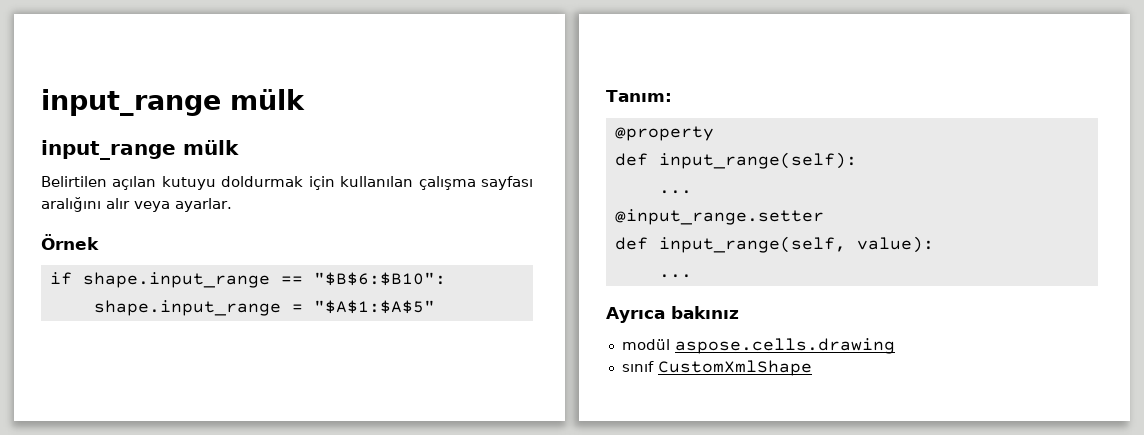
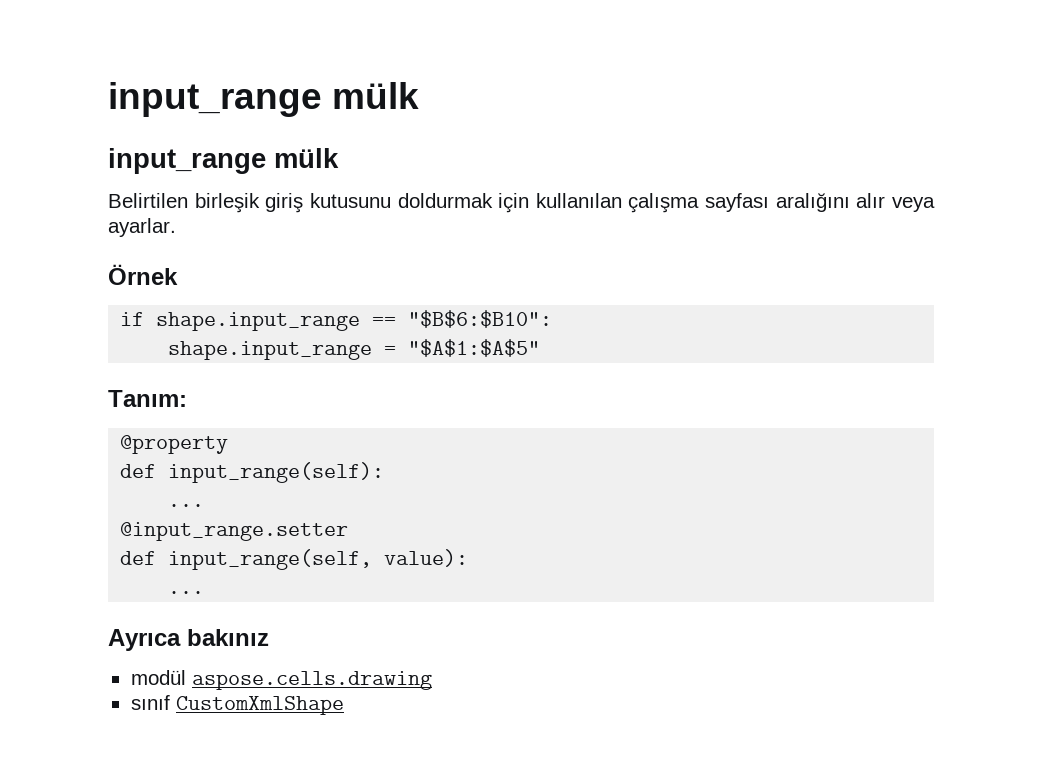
[112,176,216,190] açılan kutuyu -> [194,193,391,213] birleşik giriş kutusunu

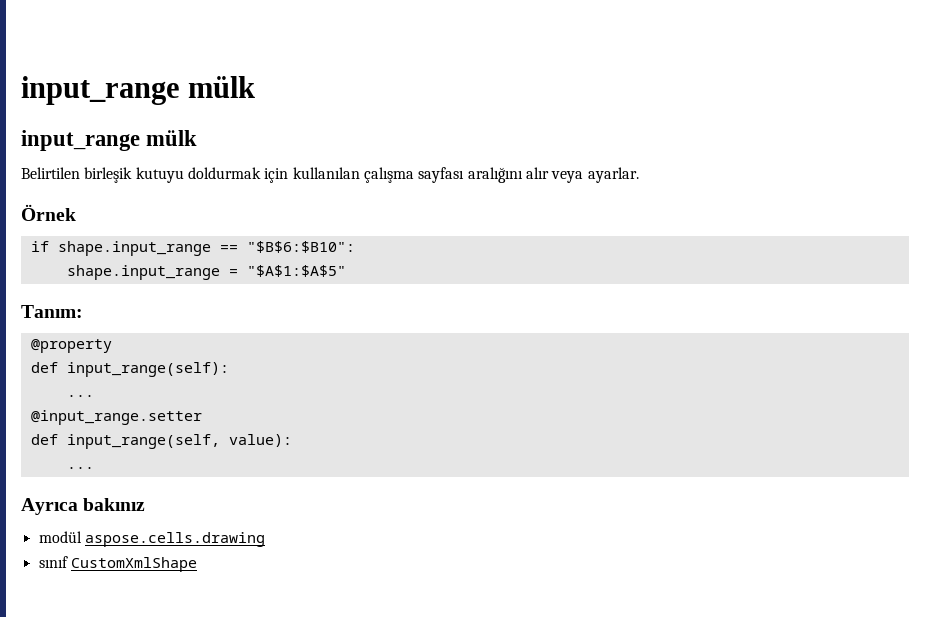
[265,193,391,213] giriş kutusunu -> [135,167,184,183] kutuyu

